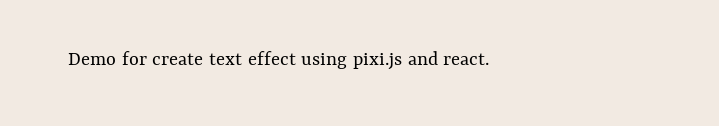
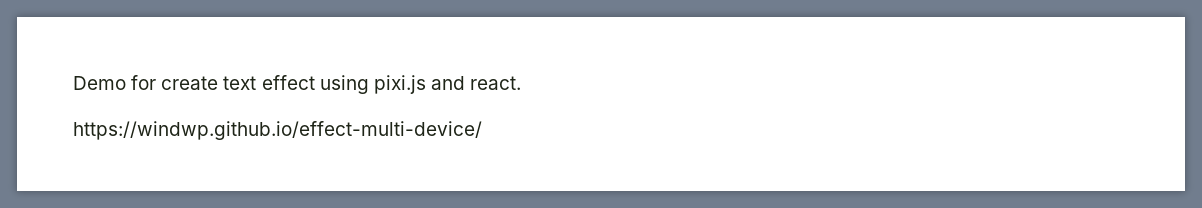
(490, 59) none -> [73,121,482,140] // https://windwp.github.io/effect-multi-device/

